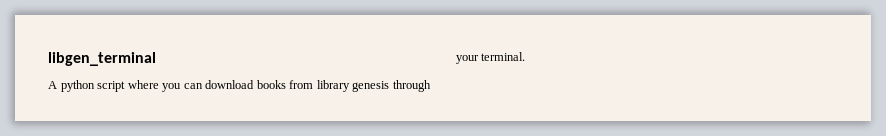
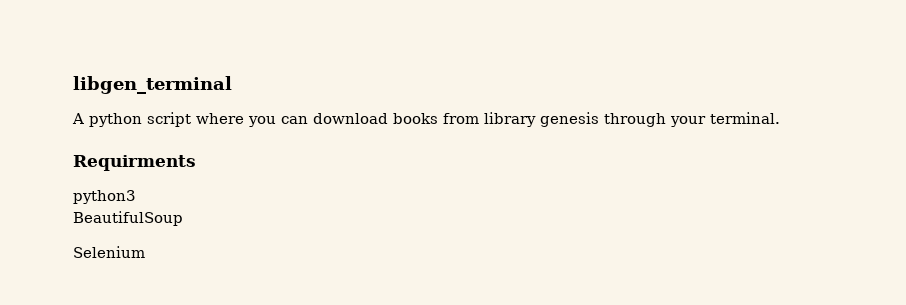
(526, 56) none -> [73,155,196,171] [73,190,136,204] [73,211,183,226] [73,246,145,258] // Requirments // python3 // BeautifulSoup // Selenium

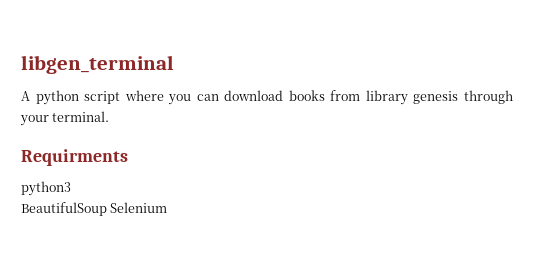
(183, 218) // -> (107, 209) none

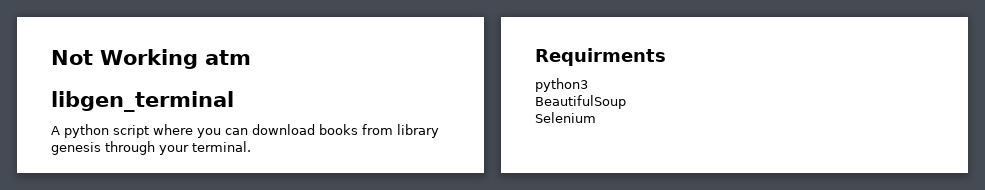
(21, 64) none -> [51,49,251,69] Not Working atm //
(107, 209) none -> (626, 102) //

